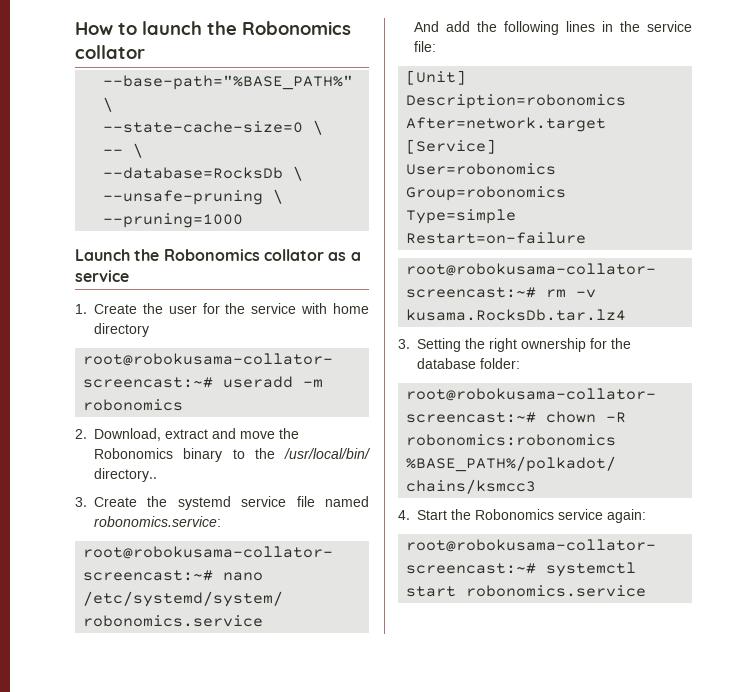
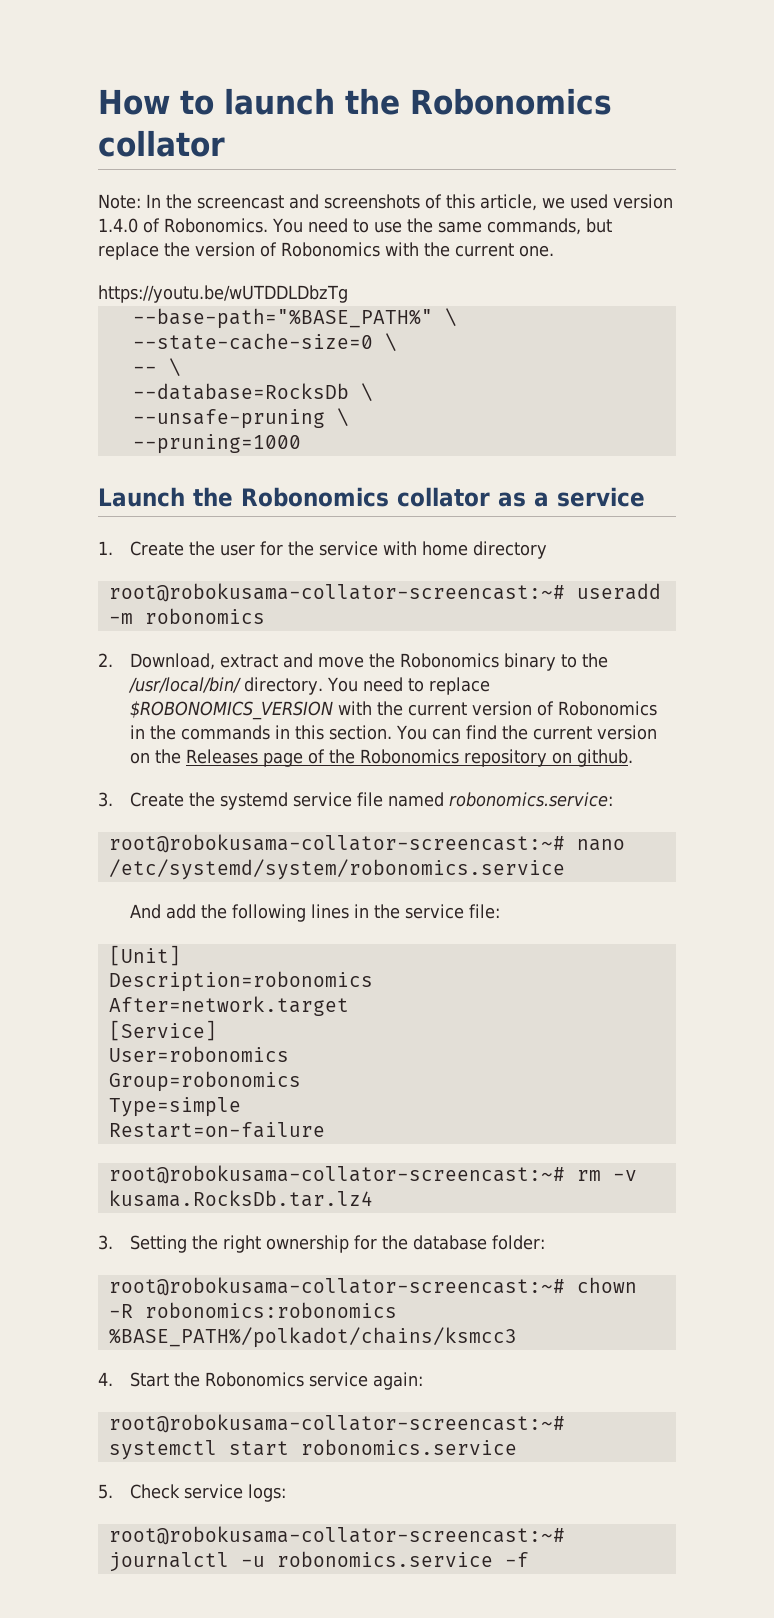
(145, 52) none -> [98,194,673,211] [98,218,612,235] [98,242,554,260] [98,285,348,303] // Note: In the screencast and screenshots of this article, we used version 1.4.0 of Robonomics. You need to use the same commands, but replace the version of Robonomics with the current one. // https://youtu.be/wUTDDLDbzTg
[94,468,157,482] directory.. -> [243,677,490,695] [129,701,657,720] [129,725,657,740] [129,749,633,767] directory. You need to replace $ROBONOMICS_VERSION with the current version of Robonomics in the commands in this section. You can find the current version on the Releases page of the Robonomics repository on github.
(647, 591) none -> [98,1484,286,1502] [108,1526,565,1545] [108,1551,529,1572] // 5. Check service logs: // root@robokusama-collator-screencast:~# journalctl -u robonomics.service -f

